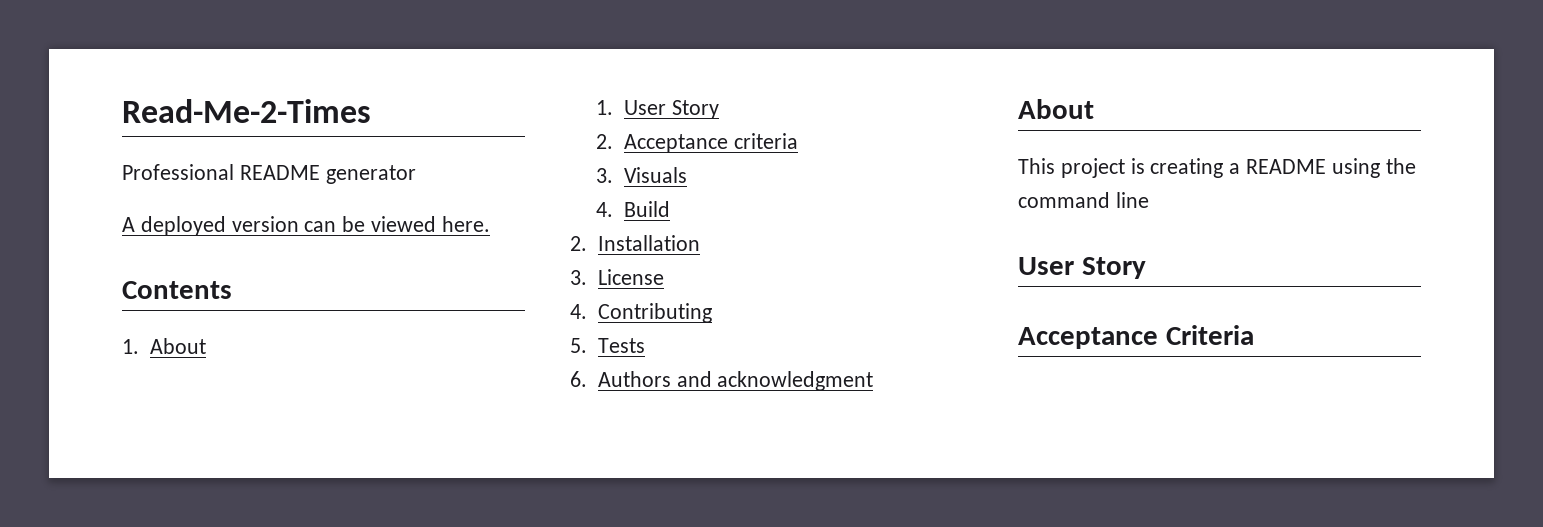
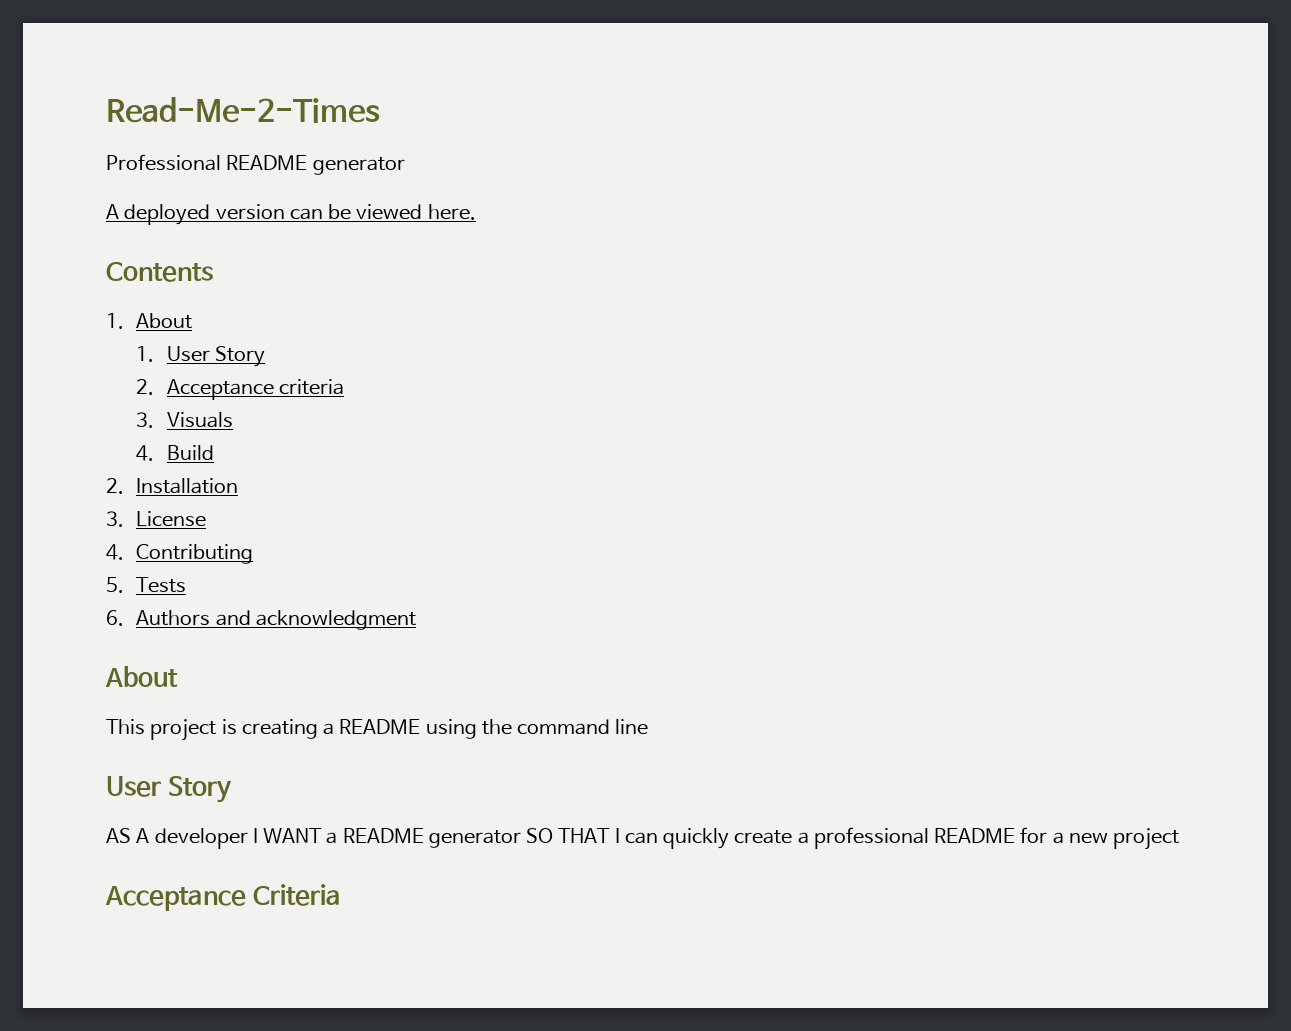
(1146, 268) none -> [106,827,1180,850] // AS A developer I WANT a README generator SO THAT I can quickly create a professional README for a new project

